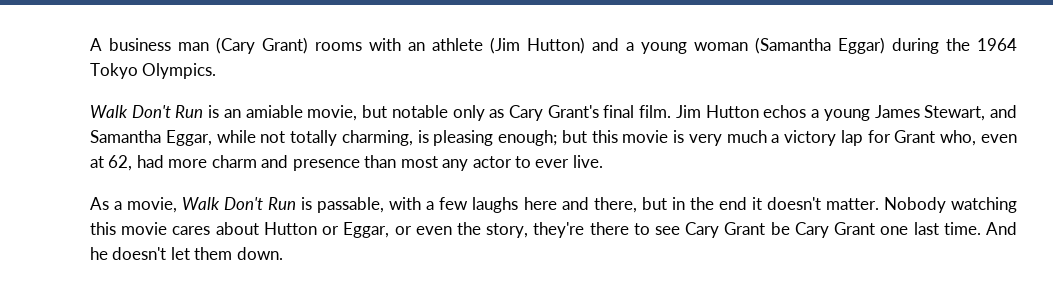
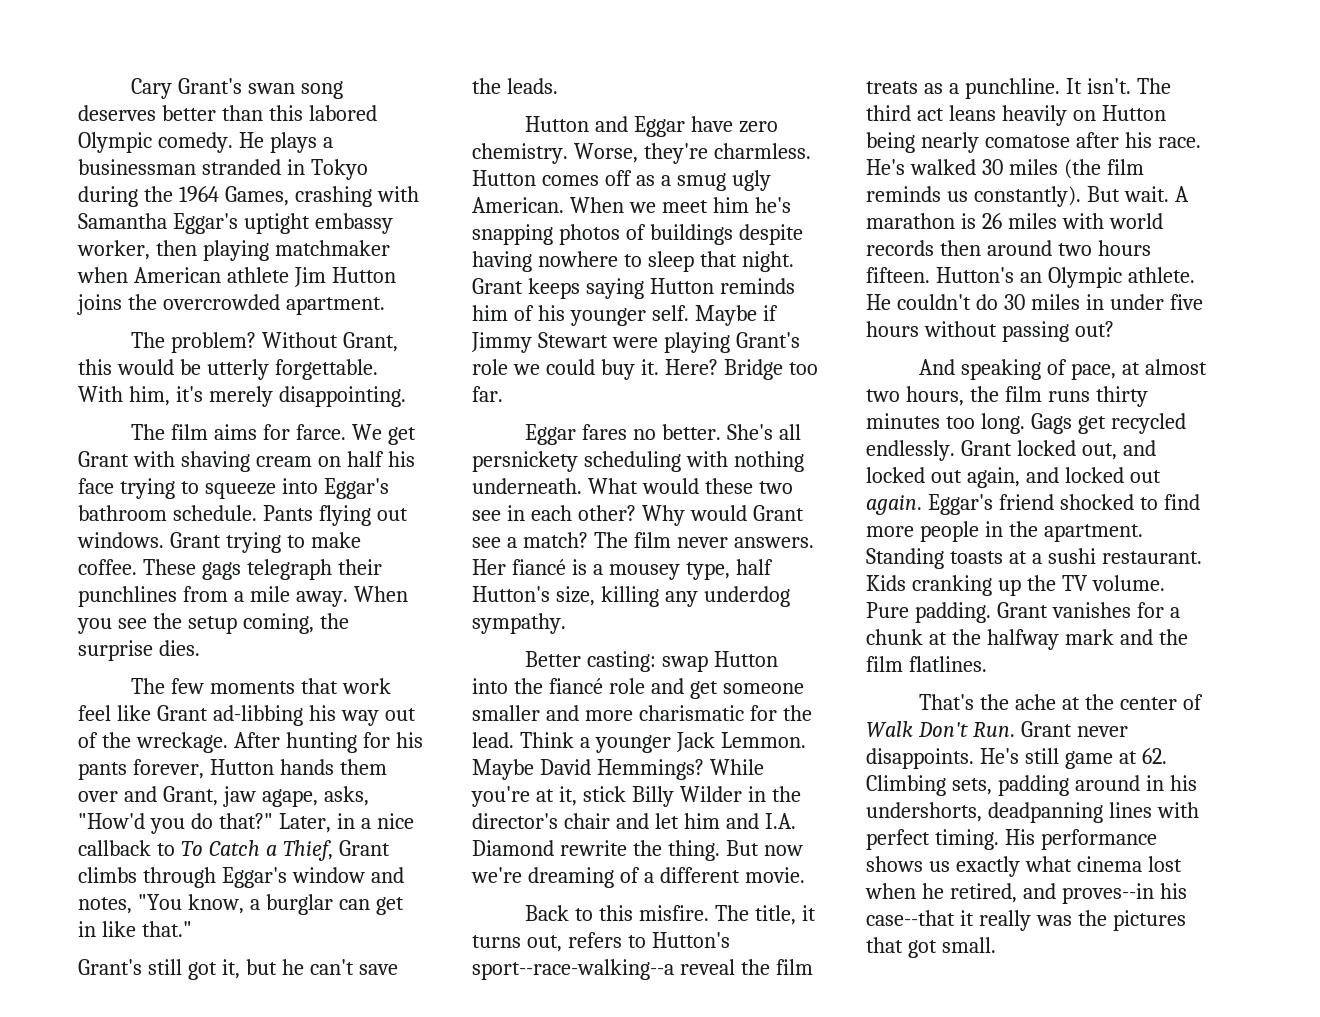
[90,37,1017,54] [90,63,217,79] [90,105,1018,121] [90,130,1018,146] [90,155,603,171] [90,197,1018,213] [90,222,1018,238] [90,247,283,260] A business man (Cary Grant) rooms with an athlete (Jim Hutton) and a young woman (Samantha Eggar) during the 1964 Tokyo Olympics. // Walk Don't Run is an amiable movie, but notable only as Cary Grant's final film. Jim Hutton echos a young James Stewart, and Samantha Eggar, while not totally charming, is pleasing enough; but this movie is very much a victory lap for Grant who, even at 62, had more charm and presence than most any actor to ever live. // As a movie, Walk Don't Run is passable, with a few laughs here and there, but in the end it doesn't matter. Nobody watching this movie cares about Hutton or Eggar, or even the story, they're there to see Cary Grant be Cary Grant one last time. And he doesn't let them down. -> [130,78,343,99] [78,105,377,121] [78,132,333,153] [78,159,368,180] [78,186,419,207] [78,213,393,234] [77,240,390,261] [77,267,396,287] [77,294,385,315] [130,332,398,353] [78,359,378,380] [78,386,406,407] [130,424,416,445] [78,451,415,472] [78,478,389,499] [78,505,408,526] [77,532,361,553] [78,559,382,580] [78,586,408,607] [77,613,349,634] [78,640,200,661] [130,678,391,694] [78,705,416,726] [78,732,423,753] [78,759,387,780] [78,786,369,807] [78,813,414,834] [78,840,390,861] [78,867,404,888] [78,894,404,915] [78,921,192,937] [78,959,398,980] [472,78,558,94] [524,116,778,137] [472,143,811,164] [472,170,771,191] [472,197,791,213] [472,224,803,245] [472,251,794,272] [472,278,795,299] [472,305,778,326] [471,332,800,353] [472,359,818,380] [472,386,503,402] [524,424,801,445] [472,451,804,472] [472,478,793,494] [472,505,804,526] [472,532,814,548] [472,559,773,580] [472,586,790,607] [472,613,566,634] [524,651,778,672] [472,678,804,699] [472,705,812,721] [472,732,806,753] [472,759,764,780] [471,786,801,807] [472,813,796,829] [472,840,803,861] [471,867,805,888] [524,905,816,925] [472,932,730,952] [472,959,813,980] [866,78,1171,99] [866,105,1166,126] [866,132,1201,153] [866,159,1144,179] [866,186,1189,207] [866,213,1163,229] [866,240,1151,256] [866,267,1195,288] [866,294,1203,310] [866,321,1114,342] [918,359,1207,380] [866,386,1148,407] [866,413,1186,434] [866,440,1156,461] [866,467,1161,488] [866,494,1200,515] [866,521,1143,542] [866,548,1202,569] [866,575,1165,596] [866,602,1180,623] [866,629,1188,650] [866,656,987,672] [918,694,1203,710] [866,721,1128,737] [866,748,1167,769] [866,775,1197,796] [866,802,1199,823] [866,829,1157,850] [866,856,1182,877] [865,883,1187,904] [866,910,1186,931] [866,937,996,958] Cary Grant's swan song deserves better than this labored Olympic comedy. He plays a businessman stranded in Tokyo during the 1964 Games, crashing with Samantha Eggar's uptight embassy worker, then playing matchmaker when American athlete Jim Hutton joins the overcrowded apartment. // The problem? Without Grant, this would be utterly forgettable. With him, it's merely disappointing. // The film aims for farce. We get Grant with shaving cream on half his face trying to squeeze into Eggar's bathroom schedule. Pants flying out windows. Grant trying to make coffee. These gags telegraph their punchlines from a mile away. When you see the setup coming, the surprise dies. // The few moments that work feel like Grant ad-libbing his way out of the wreckage. After hunting for his pants forever, Hutton hands them over and Grant, jaw agape, asks, "How'd you do that?" Later, in a nice callback to To Catch a Thief, Grant climbs through Eggar's window and notes, "You know, a burglar can get in like that." // Grant's still got it, but he can't save the leads. // Hutton and Eggar have zero chemistry. Worse, they're charmless. Hutton comes off as a smug ugly American. When we meet him he's snapping photos of buildings despite having nowhere to sleep that night. Grant keeps saying Hutton reminds him of his younger self. Maybe if Jimmy Stewart were playing Grant's role we could buy it. Here? Bridge too far. // Eggar fares no better. She's all persnickety scheduling with nothing underneath. What would these two see in each other? Why would Grant see a match? The film never answers. Her fiancé is a mousey type, half Hutton's size, killing any underdog sympathy. // Better casting: swap Hutton into the fiancé role and get someone smaller and more charismatic for the lead. Think a younger Jack Lemmon. Maybe David Hemmings? While you're at it, stick Billy Wilder in the director's chair and let him and I.A. Diamond rewrite the thing. But now we're dreaming of a different movie. // Back to this misfire. The title, it turns out, refers to Hutton's sport--race-walking--a reveal the film treats as a punchline. It isn't. The third act leans heavily on Hutton being nearly comatose after his race. He's walked 30 miles (the film reminds us constantly). But wait. A marathon is 26 miles with world records then around two hours fifteen. Hutton's an Olympic athlete. He couldn't do 30 miles in under five hours without passing out? // And speaking of pace, at almost two hours, the film runs thirty minutes too long. Gags get recycled endlessly. Grant locked out, and locked out again, and locked out again. Eggar's friend shocked to find more people in the apartment. Standing toasts at a sushi restaurant. Kids cranking up the TV volume. Pure padding. Grant vanishes for a chunk at the halfway mark and the film flatlines. // That's the ache at the center of Walk Don't Run. Grant never disappoints. He's still game at 62. Climbing sets, padding around in his undershorts, deadpanning lines with perfect timing. His performance shows us exactly what cinema lost when he retired, and proves--in his case--that it really was the pictures that got small.

